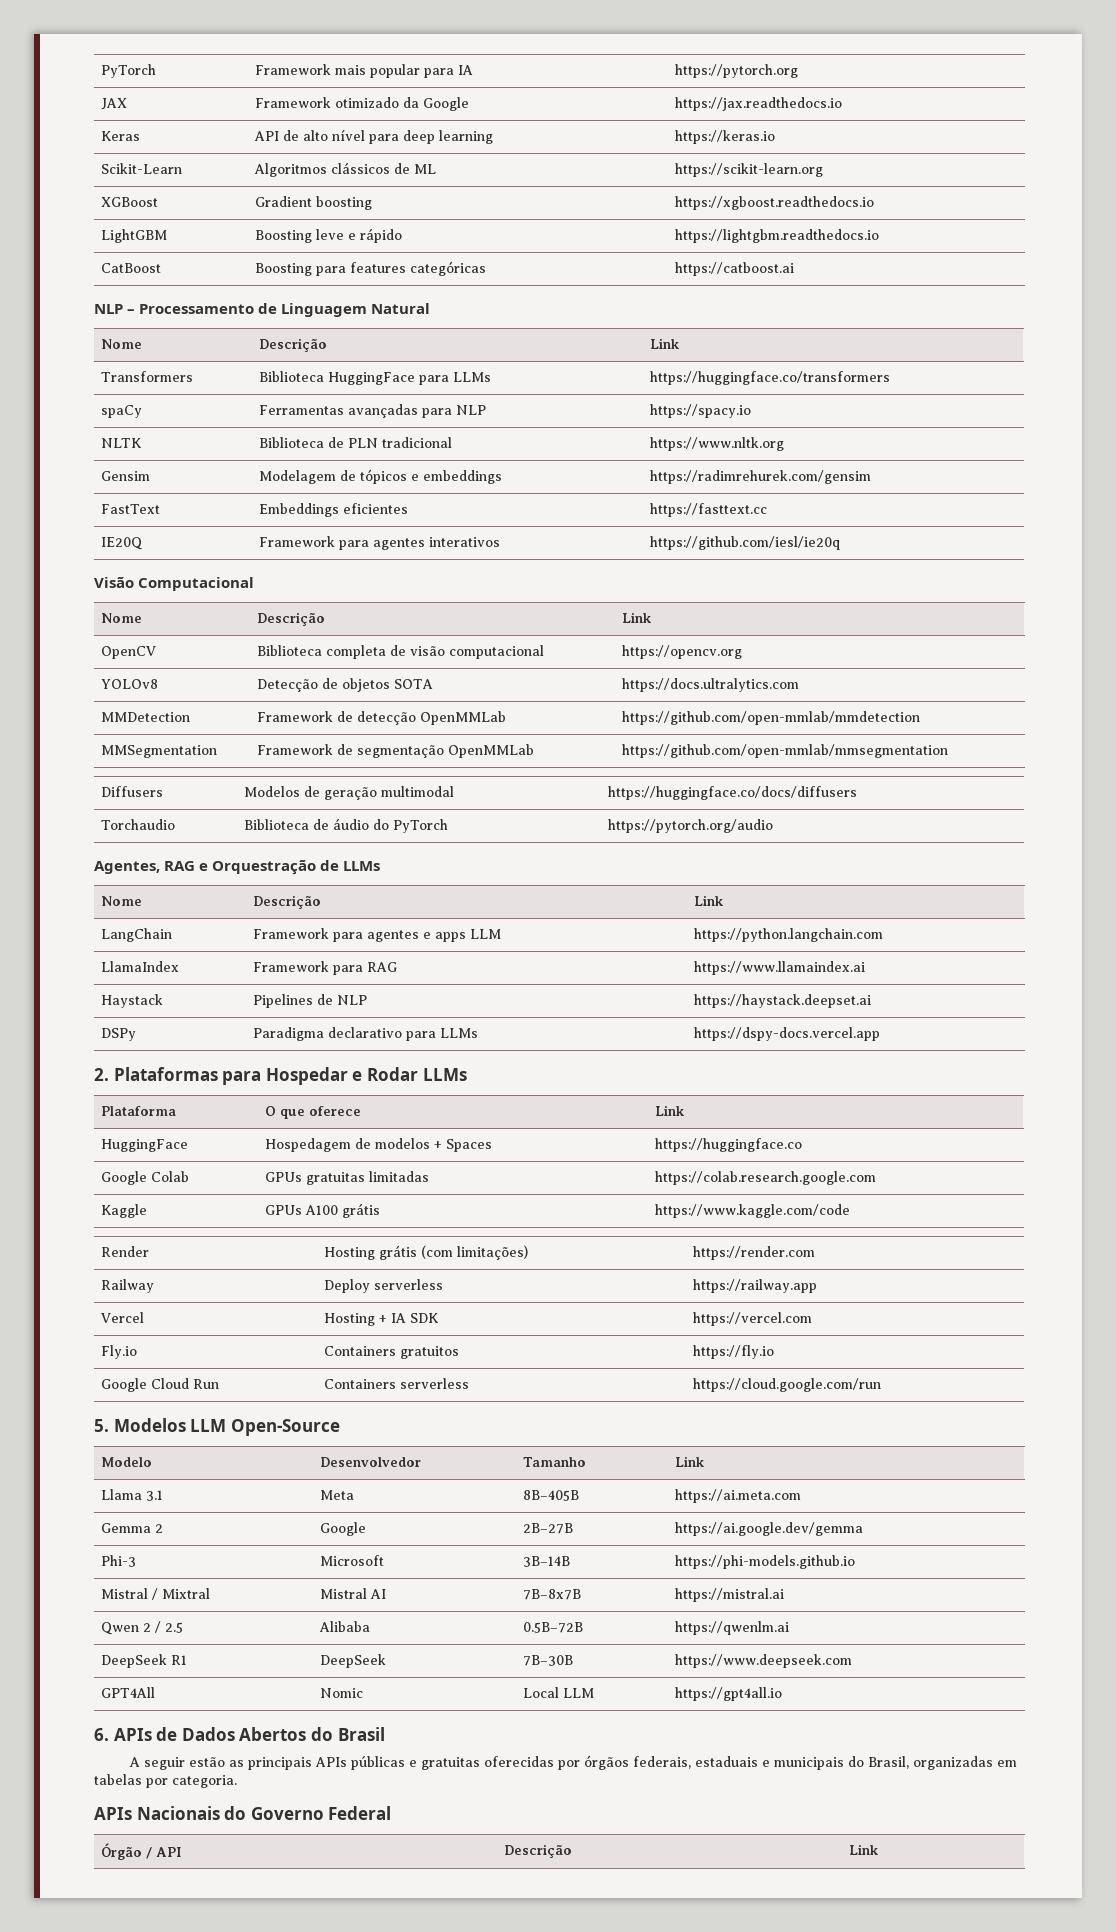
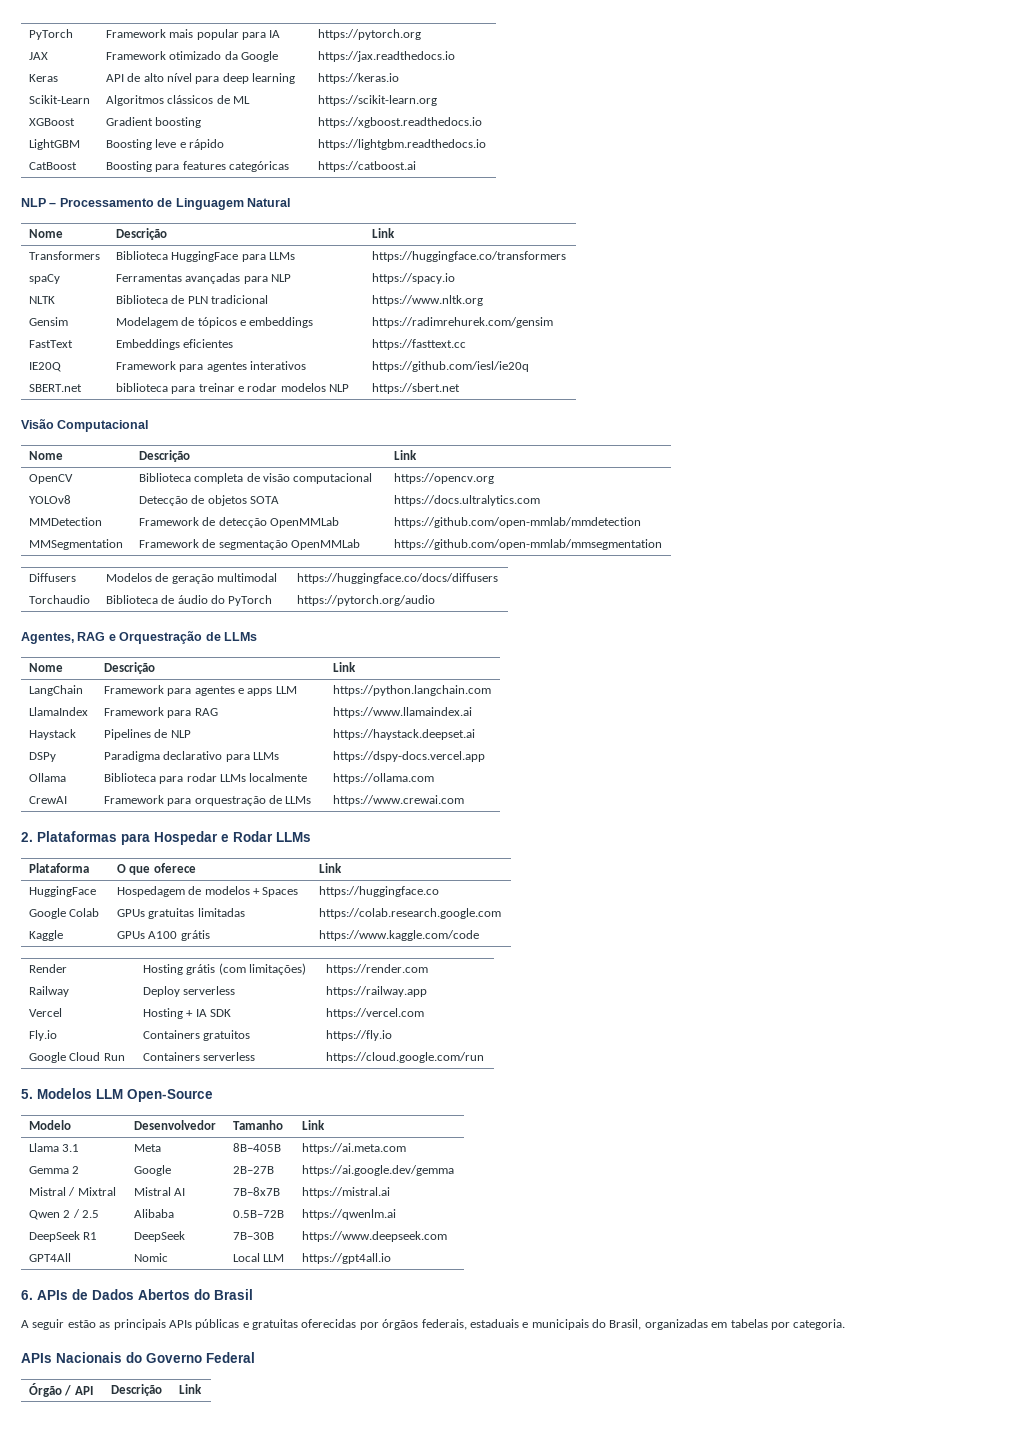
(840, 543) none -> [28,384,82,392] [115,383,350,394] [371,383,460,394] // SBERT.net | biblioteca para treinar e rodar modelos NLP | https://sbert.net
(880, 1034) none -> [28,773,66,782] [103,773,308,784] [332,773,434,784] [28,796,67,804] [103,795,312,806] [332,795,464,806] // Ollama | Biblioteca para rodar LLMs localmente | https://ollama.com // CrewAI | Framework para orquestração de LLMs | https://www.crewai.com
[100,1555,136,1567] [319,1555,384,1566] [522,1556,570,1567] [674,1555,855,1569] // Phi-3 | Microsoft | 3B–14B | https://phi-models.github.io -> (454, 1170) none

